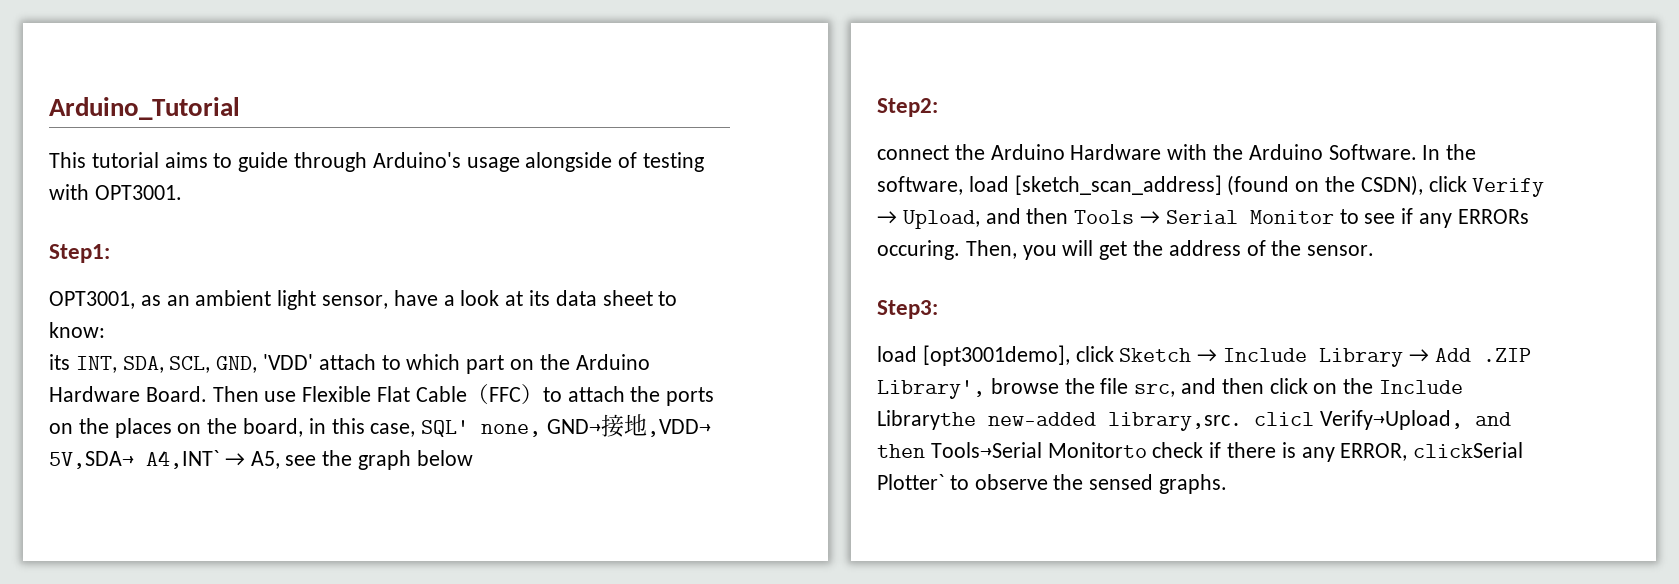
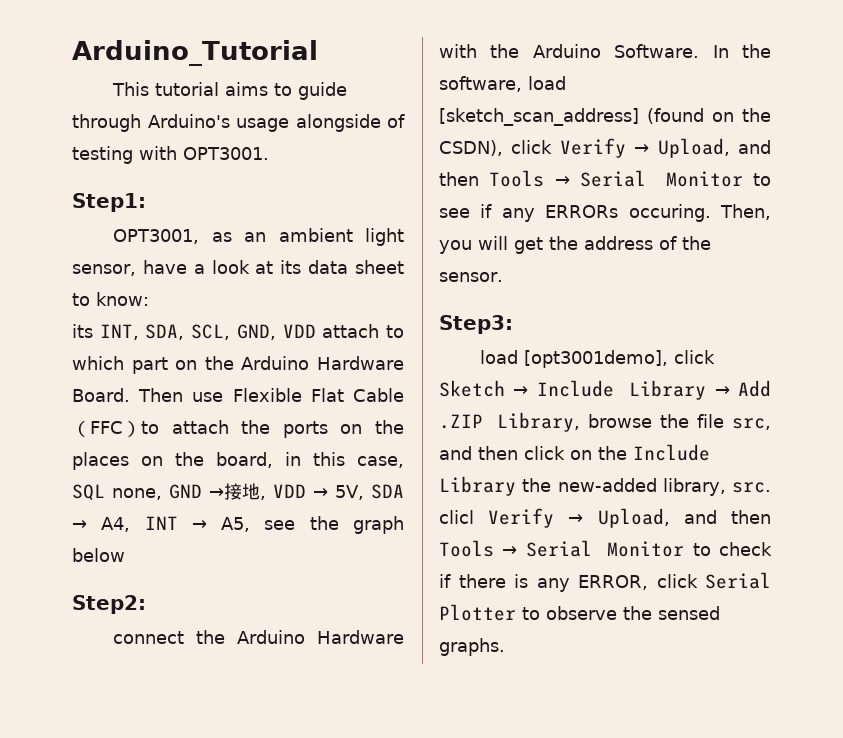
[263,354,314,370] 'VDD' -> [282,324,316,338] VDD
[421,414,712,437] [49,450,219,469] SQL' none, GND→接地,VDD→ 5V,SDA→ A4,INT` -> [72,483,404,501] [72,516,178,532] SQL none, GND →接地, VDD → 5V, SDA → A4, INT
[877,380,985,399] Library', -> [497,412,581,432] Library,
[877,410,1511,431] [877,442,1147,458] Librarythe new-added library,src. clicl Verify→Upload, and then Tools→Serial Monitorto -> [439,476,771,496] [439,508,771,528] [439,540,711,557] Library the new-added library, src. clicl Verify → Upload, and then Tools → Serial Monitor to
[1413,442,1524,458] [877,474,944,490] clickSerial Plotter` -> [656,572,771,589] [439,604,516,621] click Serial Plotter

